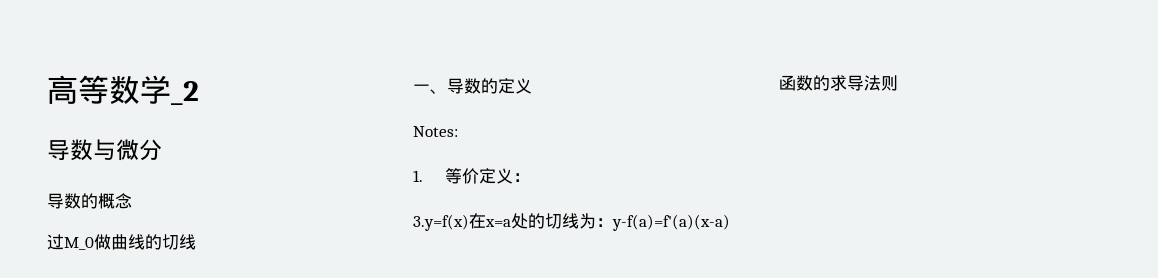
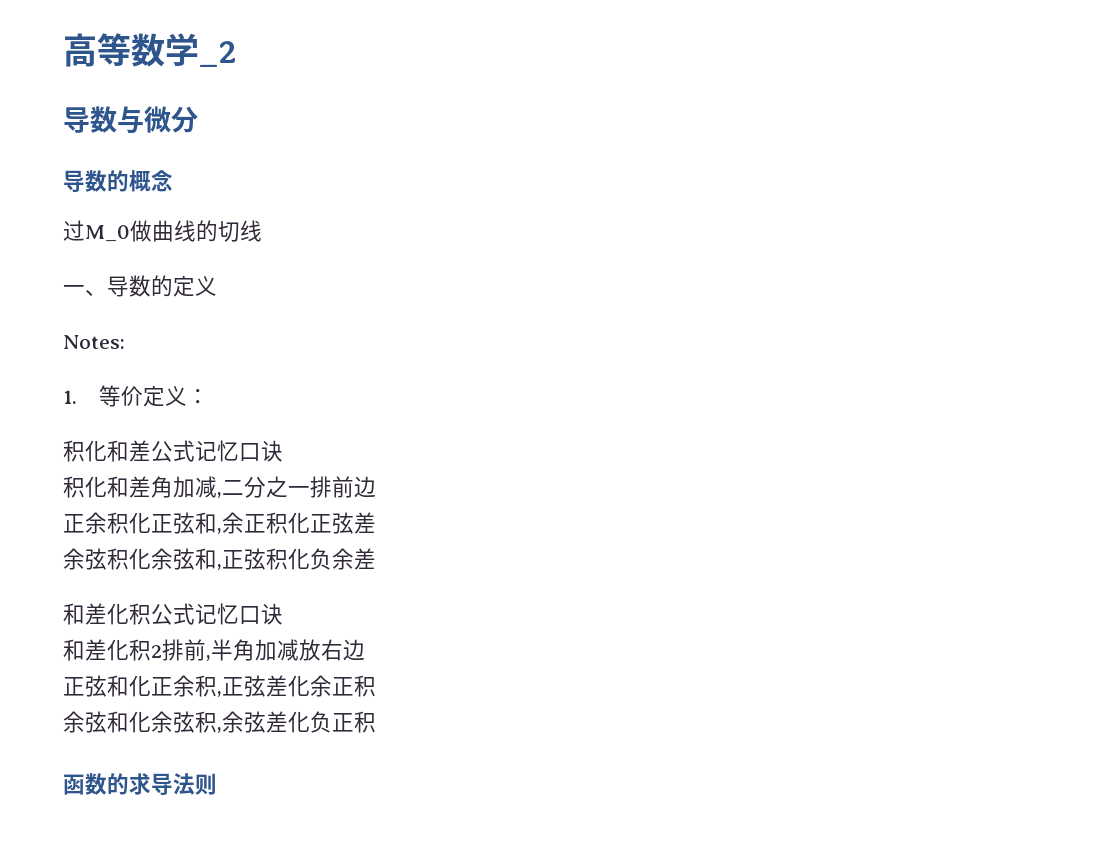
[413,213,730,231] 3.y=f(x)在x=a处的切线为：y-f(a)=f'(a)(x-a) -> [63,440,283,462] [63,476,376,498] [63,512,376,534] [63,548,376,570] [63,603,283,625] [63,639,365,661] [63,675,376,697] [63,711,376,733] 积化和差公式记忆口诀 // 积化和差角加减,二分之一排前边 // 正余积化正弦和,余正积化正弦差 // 余弦积化余弦和,正弦积化负余差 // 和差化积公式记忆口诀 // 和差化积2排前,半角加减放右边 // 正弦和化正余积,正弦差化余正积 // 余弦和化余弦积,余弦差化负正积

